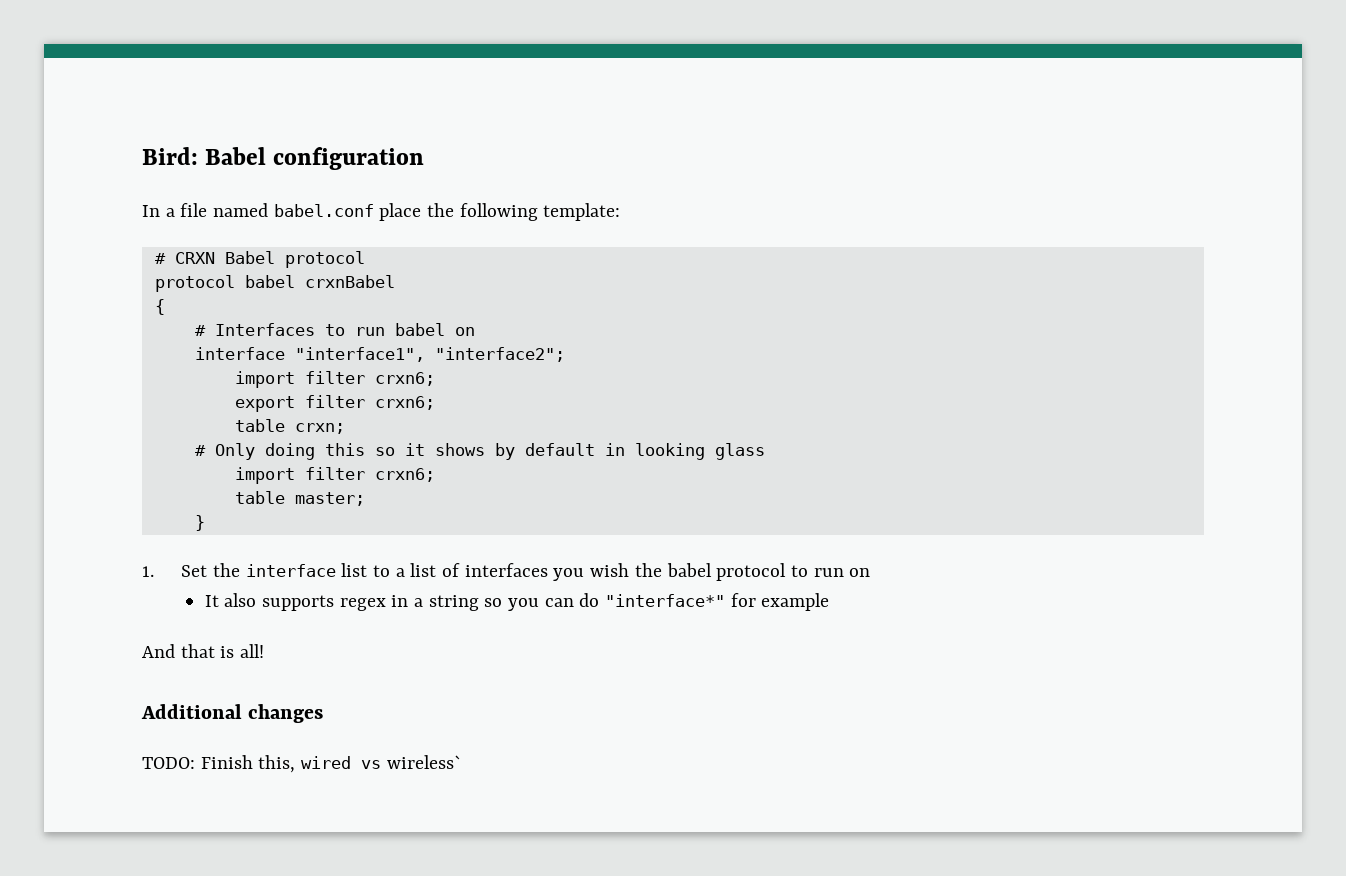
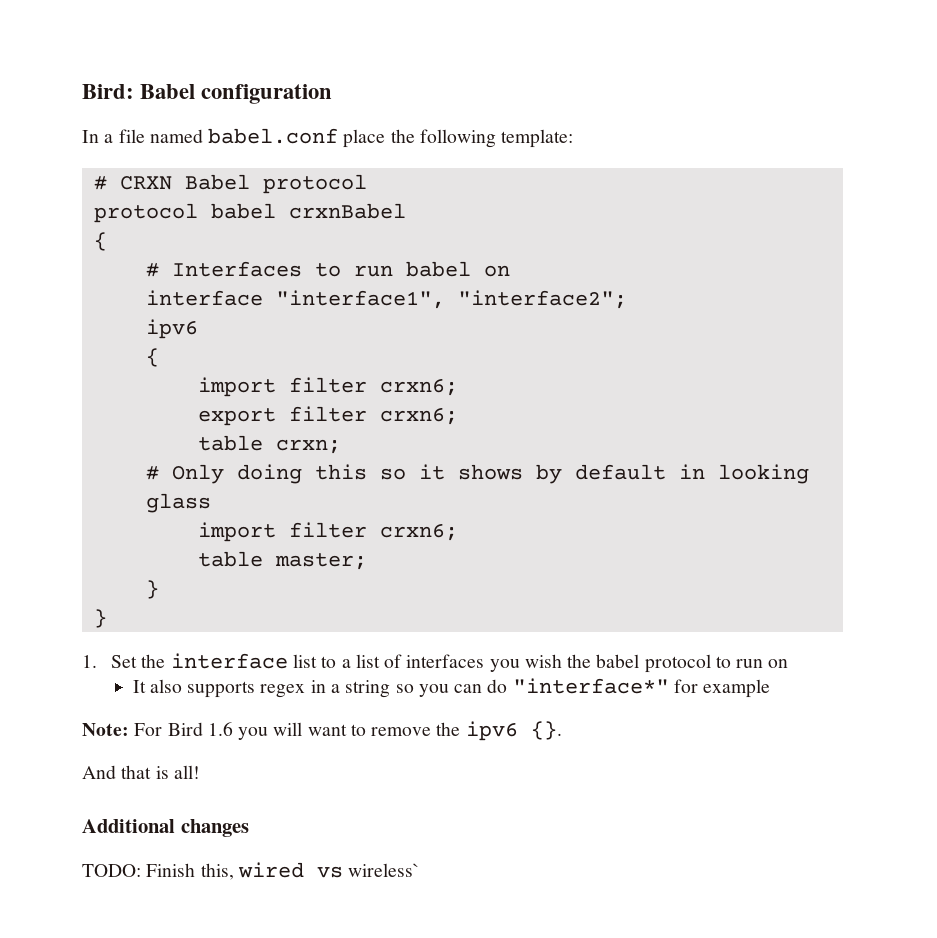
(565, 354) none -> [145,319,198,339] [145,348,159,367] // ipv6 // {
(205, 523) none -> [93,609,107,628] // }
(830, 602) none -> [82,721,562,741] // Note: For Bird 1.6 you will want to remove the ipv6 {}.

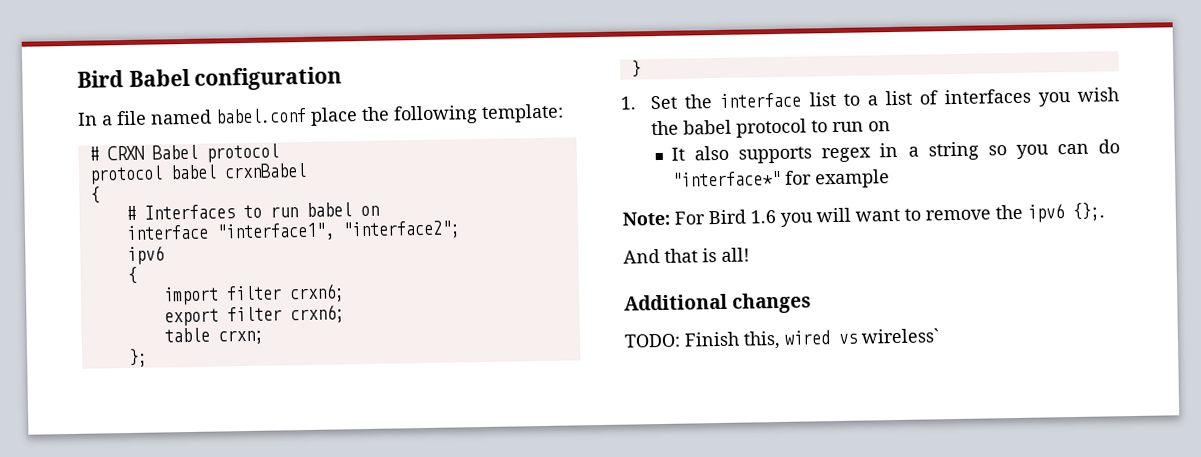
[82,84,134,99] Bird: -> [77,70,124,88] Bird
[145,464,809,484] [145,493,211,513] [197,522,458,542] [197,551,367,570] [145,580,159,599] # Only doing this so it shows by default in looking glass // import filter crxn6; // table master; // } -> [127,348,148,368] };
[530,721,562,740] {}. -> [1072,202,1105,222] {};.

